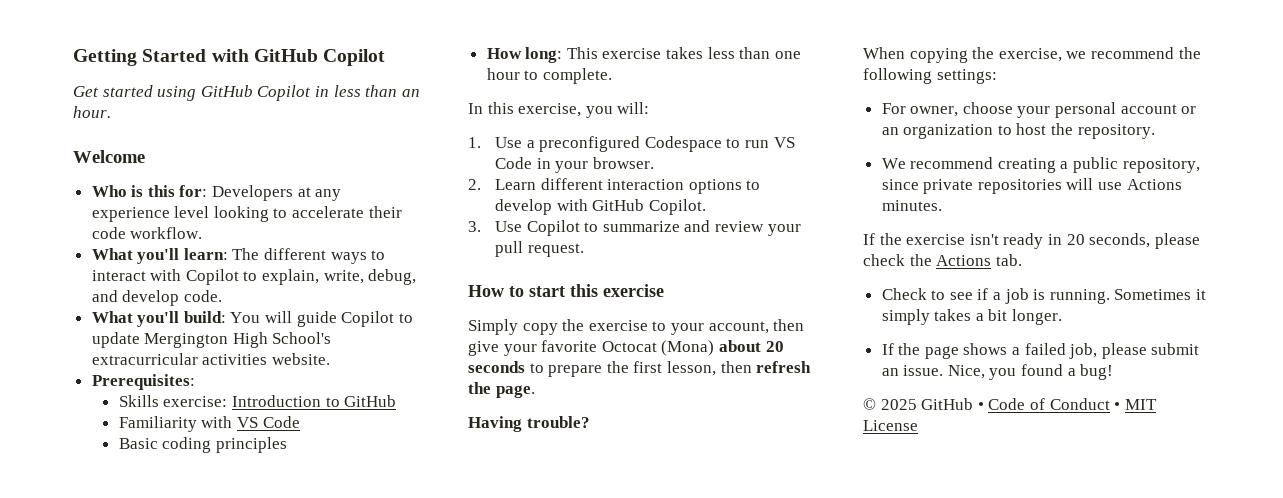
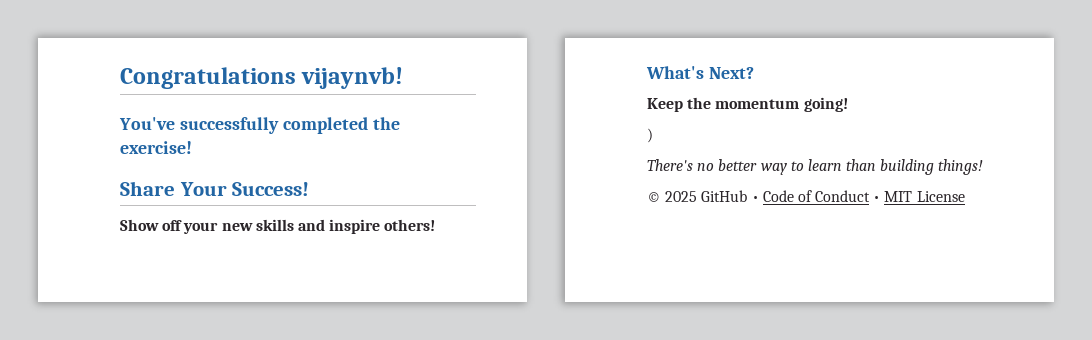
[73,49,386,66] [73,85,420,101] [73,106,111,118] [73,150,145,163] [91,185,342,201] [91,206,402,222] [91,227,203,239] [91,248,386,264] [91,269,417,285] [91,290,222,306] [91,311,413,327] [91,332,332,348] [91,353,330,365] [91,374,195,390] [118,395,397,407] [118,416,300,432] [118,437,287,453] [486,47,801,63] [486,68,612,84] [468,102,650,118] [468,136,795,152] [495,157,654,173] [468,178,761,194] [495,199,706,215] [468,220,801,236] [495,241,584,257] [468,284,664,297] [468,319,805,335] [468,340,784,356] [468,361,812,377] [468,382,535,398] [468,416,590,432] [863,47,1201,63] [863,68,997,84] [881,102,1197,118] [881,123,1155,139] [881,157,1200,173] [881,178,1182,194] [881,200,942,211] [863,233,1200,249] [863,254,1022,266] [881,288,1207,304] [881,309,1063,325] [881,343,1200,359] [881,364,1114,380] Getting Started with GitHub Copilot // Get started using GitHub Copilot in less than an hour. // Welcome // Who is this for: Developers at any experience level looking to accelerate their code workflow. // What you'll learn: The different ways to interact with Copilot to explain, write, debug, and develop code. // What you'll build: You will guide Copilot to update Mergington High School's extracurricular activities website. // Prerequisites: // Skills exercise: Introduction to GitHub // Familiarity with VS Code // Basic coding principles // How long: This exercise takes less than one hour to complete. // In this exercise, you will: // 1. Use a preconfigured Codespace to run VS Code in your browser. // 2. Learn different interaction options to develop with GitHub Copilot. // 3. Use Copilot to summarize and review your pull request. // How to start this exercise // Simply copy the exercise to your account, then give your favorite Octocat (Mona) about 20 seconds to prepare the first lesson, then refresh the page. // Having trouble? // When copying the exercise, we recommend the following settings: // For owner, choose your personal account or an organization to host the repository. // We recommend creating a public repository, since private repositories will use Actions minutes. // If the exercise isn't ready in 20 seconds, please check the Actions tab. // Check to see if a job is running. Sometimes it simply takes a bit longer. // If the page shows a failed job, please submit an issue. Nice, you found a bug! -> [120,67,404,89] [119,117,400,134] [120,141,192,154] [120,181,310,196] [120,219,436,234] [646,66,754,79] [647,97,848,112] [647,128,653,143] [647,159,984,175] Congratulations vijaynvb! // You've successfully completed the exercise! // Share Your Success! // Show off your new skills and inspire others! // What's Next? // Keep the momentum going! // ) // There's no better way to learn than building things!

